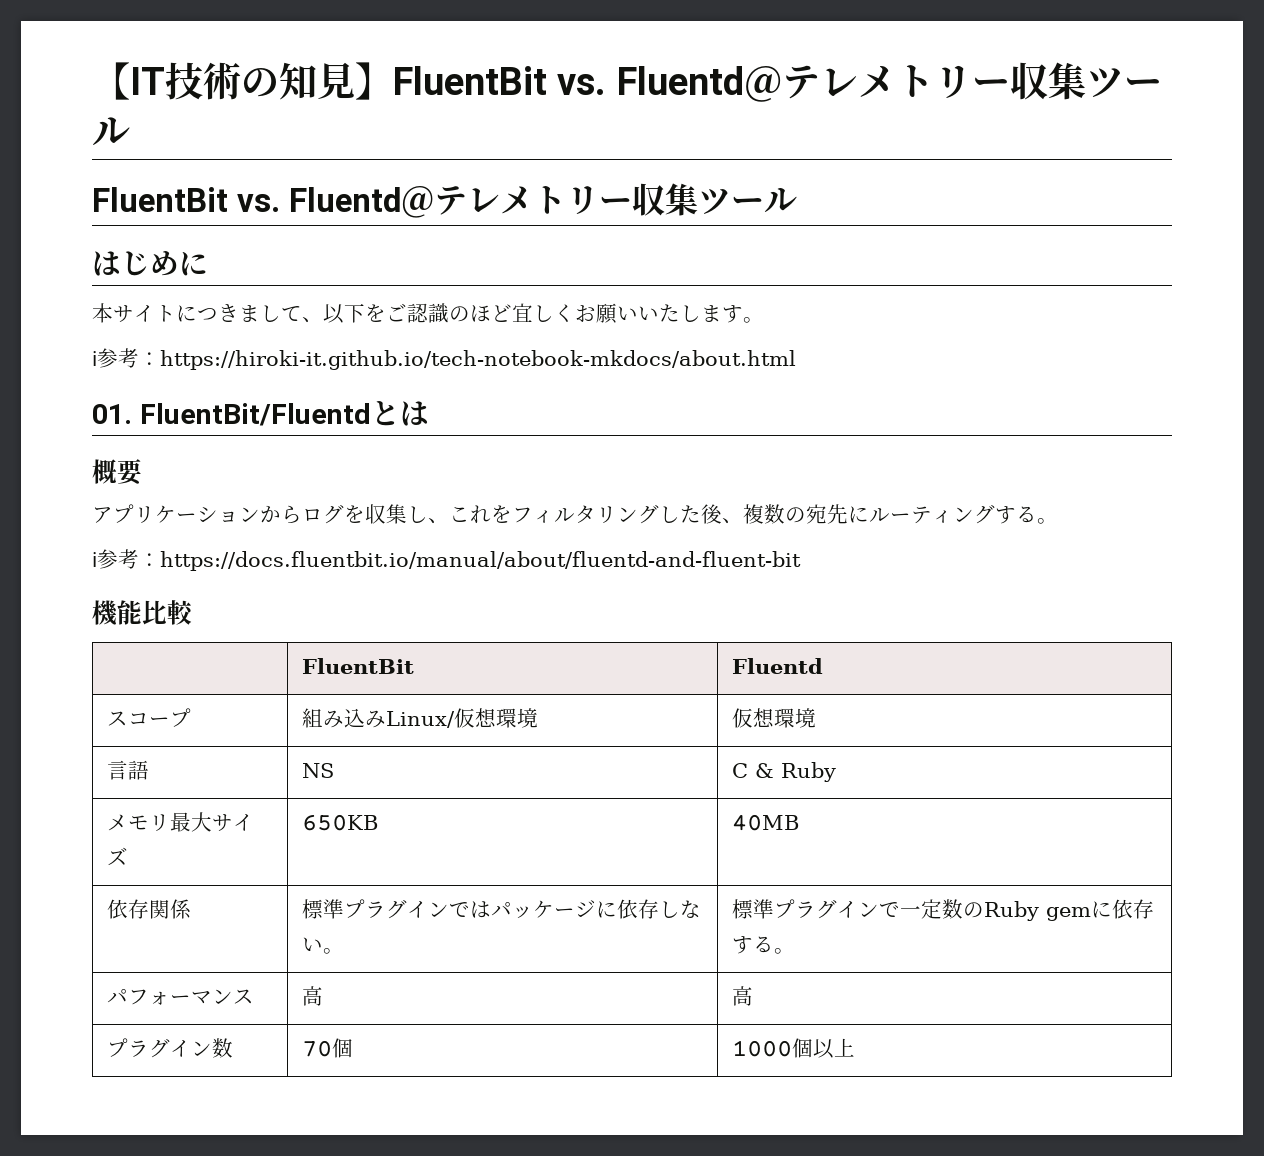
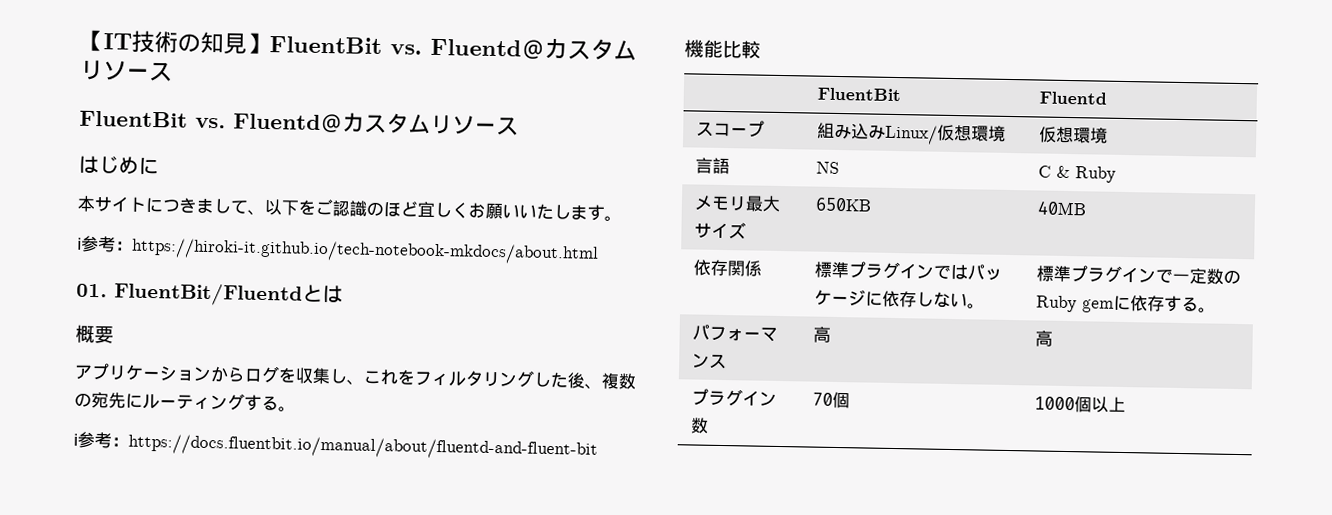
[781,62,1162,100] [92,117,130,145] [92,183,797,218] テレメトリー収集ツール // FluentBit vs. Fluentd＠テレメトリー収集ツール -> [544,37,637,61] [80,59,173,82] [79,110,519,136] カスタムリソース // FluentBit vs. Fluentd＠カスタムリソース

